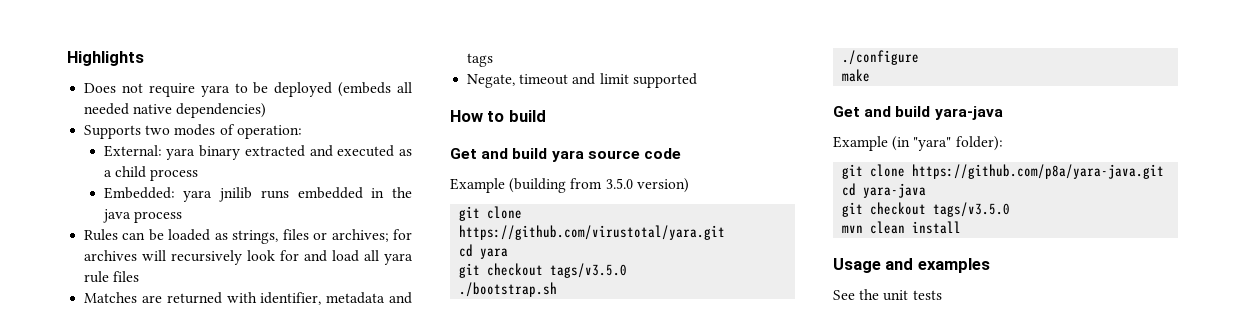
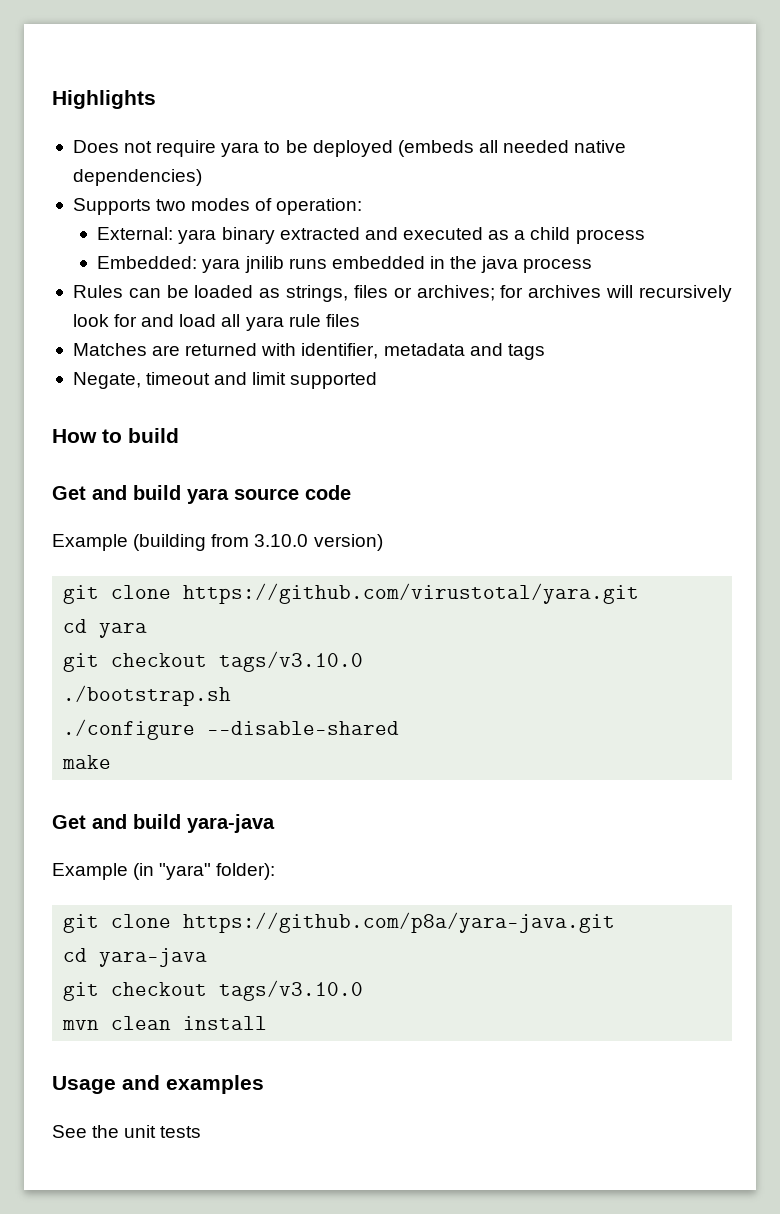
[605,178,633,189] 3.5.0 -> [254,534,309,547] 3.10.0
[550,263,628,278] tags/v3.5.0 -> [219,651,364,672] tags/v3.10.0
(920, 57) none -> [207,721,400,735] --disable-shared
[933,202,1011,217] tags/v3.5.0 -> [219,980,364,1001] tags/v3.10.0

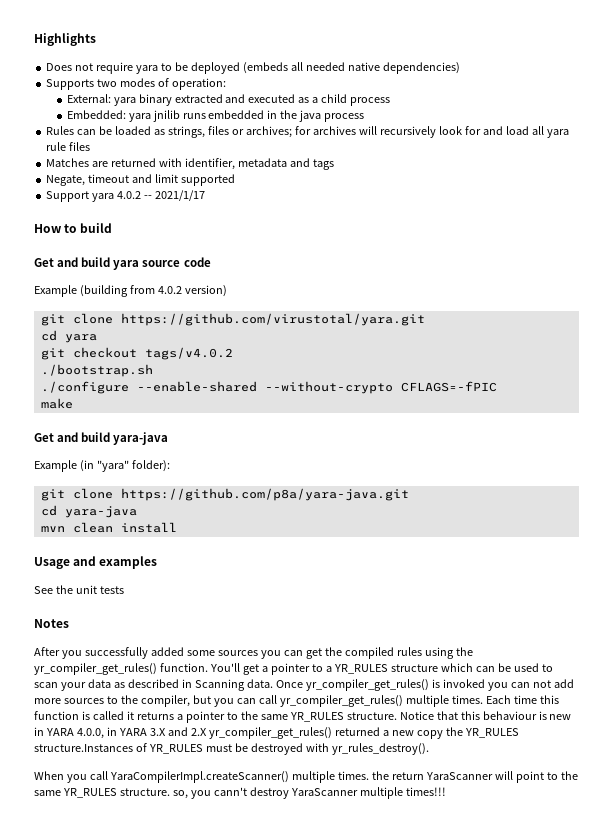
(378, 380) none -> [46,190,205,202] // Support yara 4.0.2 -- 2021/1/17
[254,534,309,547] 3.10.0 -> [157,286,182,294] 4.0.2
[219,651,364,672] tags/v3.10.0 -> [144,347,233,360] tags/v4.0.2
[207,721,400,735] --disable-shared -> [136,381,497,394] --enable-shared --without-crypto CFLAGS=-fPIC
[63,980,364,1001] // git checkout tags/v3.10.0 -> (137, 512) none
(202, 1132) none -> [34,619,69,628] [34,647,473,659] [34,663,553,675] [34,679,574,691] [34,695,559,707] [34,711,572,723] [34,727,519,739] [34,743,429,755] [34,771,578,783] [34,787,446,799] // Notes // After you successfully added some sources you can get the compiled rules using the yr_compiler_get_rules() function. You'll get a pointer to a YR_RULES structure which can be used to scan your data as described in Scanning data. Once yr_compiler_get_rules() is invoked you can not add more sources to the compiler, but you can call yr_compiler_get_rules() multiple times. Each time this function is called it returns a pointer to the same YR_RULES structure. Notice that this behaviour is new in YARA 4.0.0, in YARA 3.X and 2.X yr_compiler_get_rules() returned a new copy the YR_RULES structure.Instances of YR_RULES must be destroyed with yr_rules_destroy(). // When you call YaraCompilerImpl.createScanner() multiple times. the return YaraScanner will point to the same YR_RULES structure. so, you cann't destroy YaraScanner multiple times!!!

